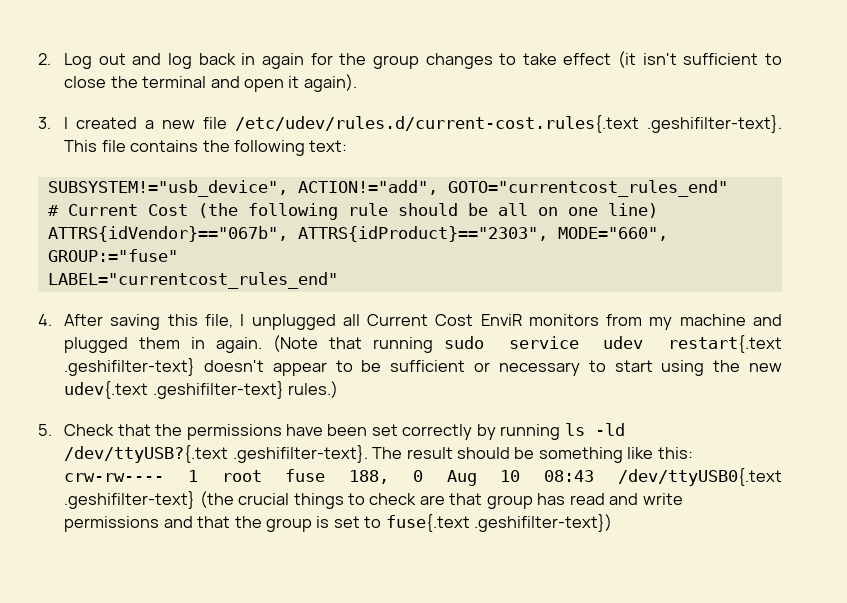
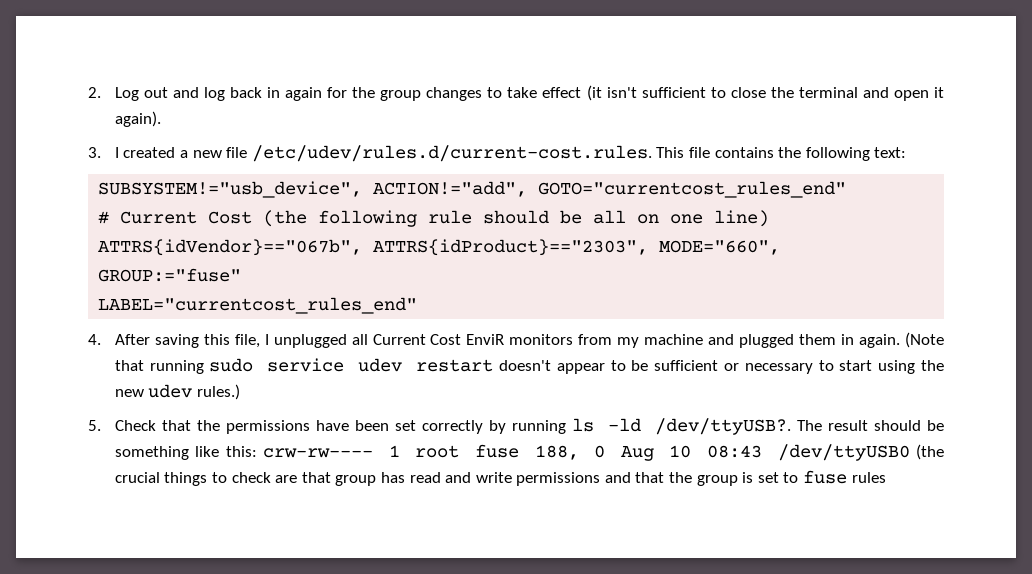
[235,115,782,133] /etc/udev/rules.d/current-cost.rules{.text .geshifilter-text}. -> [251,145,652,162] /etc/udev/rules.d/current-cost.rules.
[668,335,782,353] [64,358,196,376] restart{.text .geshifilter-text} -> [416,359,494,372] restart
[64,381,284,399] udev{.text .geshifilter-text} -> [148,384,193,398] udev
[64,445,368,463] /dev/ttyUSB?{.text .geshifilter-text}. -> [655,418,792,435] /dev/ttyUSB?.
[617,468,782,486] [64,491,196,509] /dev/ttyUSB0{.text .geshifilter-text} -> [777,444,910,461] /dev/ttyUSB0
[385,514,613,532] fuse{.text .geshifilter-text}) -> [803,470,886,484] fuse rules

